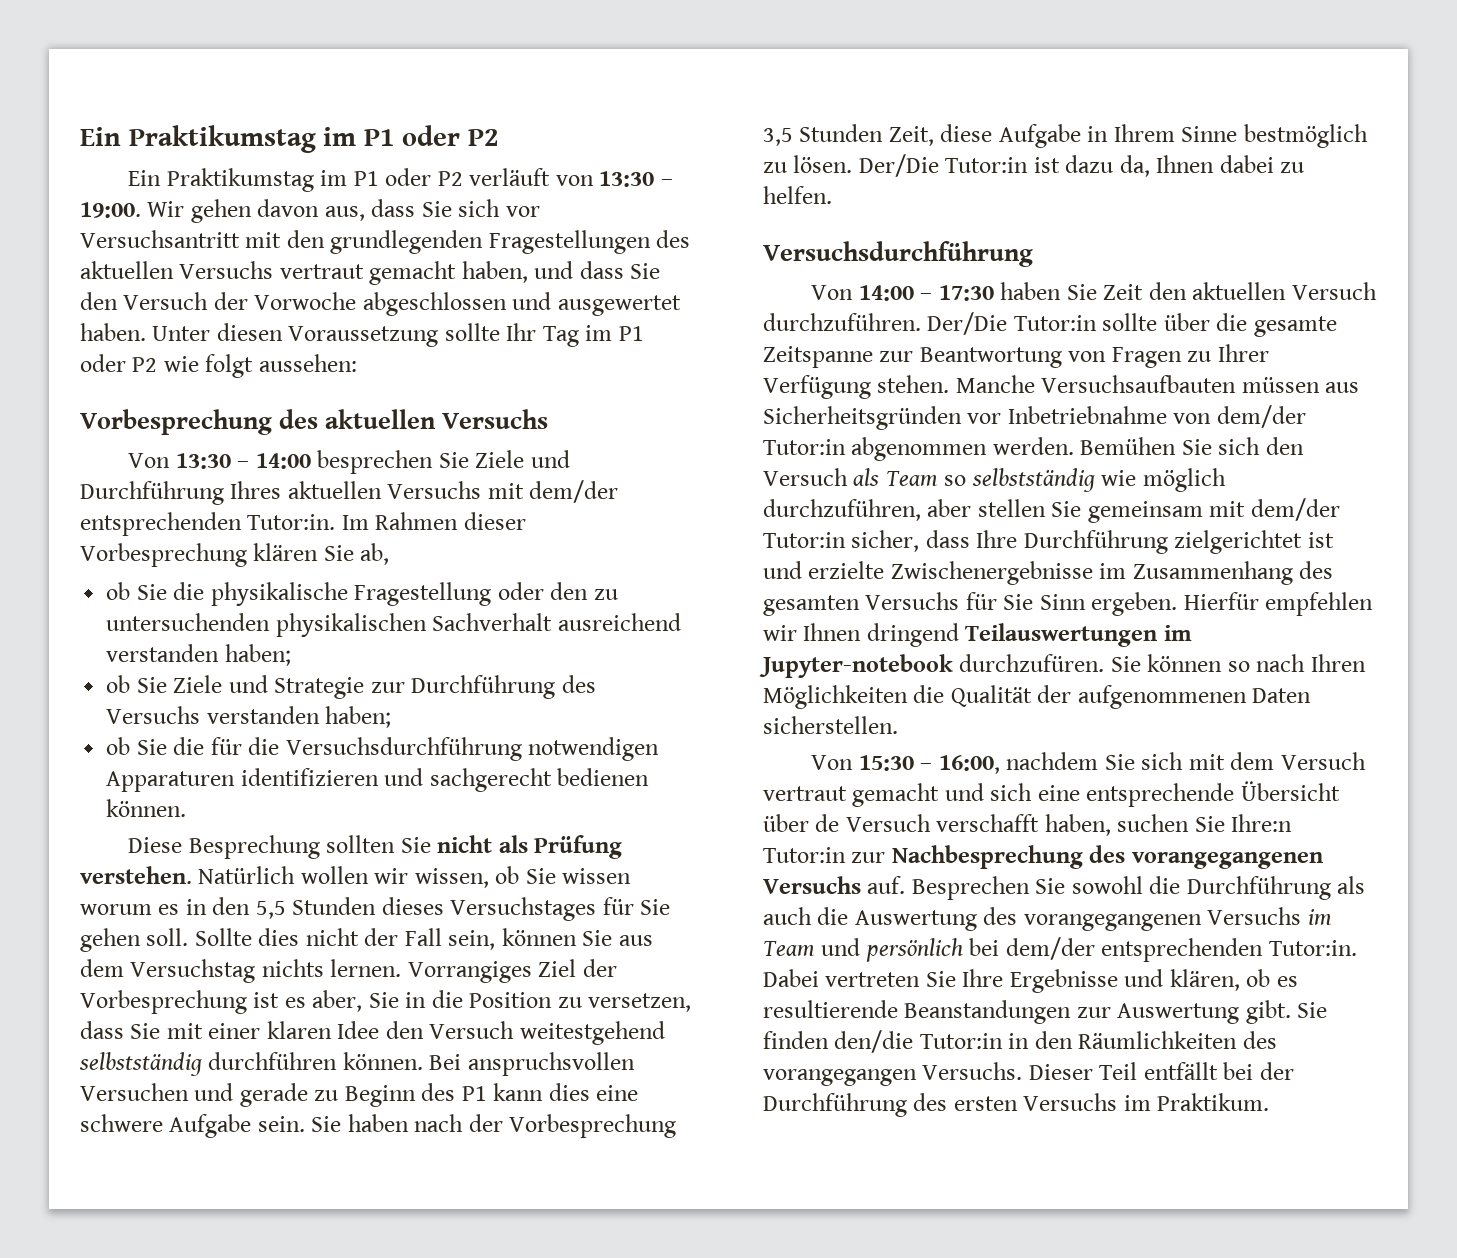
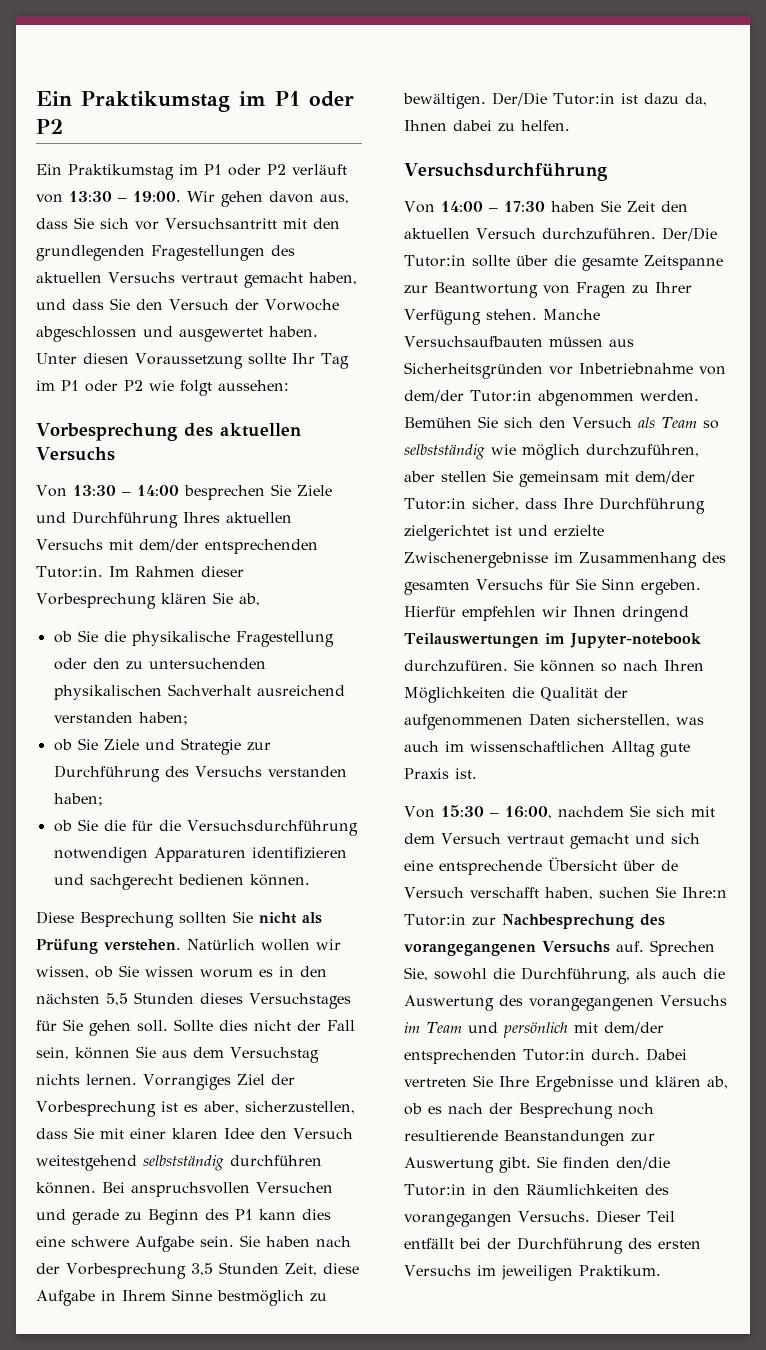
(251, 906) none -> [36,993,100,1004] nächsten
[368,990,692,1012] Sie in die Position zu versetzen, -> [244,1101,355,1114] sicherzustellen,
[793,155,853,173] lösen. -> [403,93,486,109] bewältigen.
[763,716,898,734] sicherstellen. -> [577,714,704,727] [404,741,690,757] [404,768,477,779] sicherstellen, was auch im wissenschaftlichen Alltag gute Praxis ist.
[911,876,1066,900] Besprechen Sie -> [649,940,715,956] [404,967,428,981] Sprechen Sie,
[1186,876,1331,900] Durchführung -> [521,967,630,984] Durchführung,
[969,937,1357,962] bei dem/der entsprechenden Tutor:in. -> [573,1022,664,1035] [404,1049,640,1064] mit dem/der entsprechenden Tutor:in durch.
[1169,969,1298,991] klären, ob es -> [655,1076,728,1089] [404,1103,654,1119] klären ab, ob es nach der Besprechung noch
(1151, 1103) none -> [500,1265,573,1281] jeweiligen

